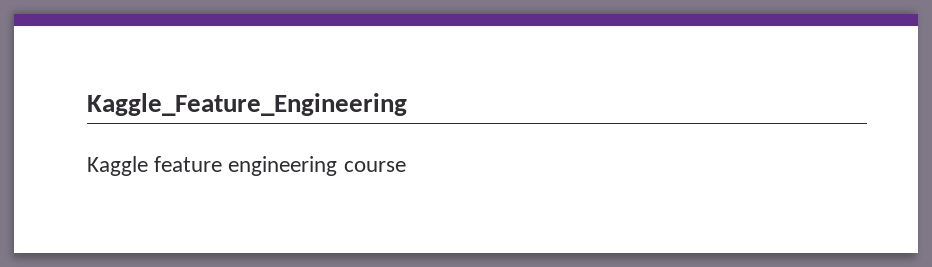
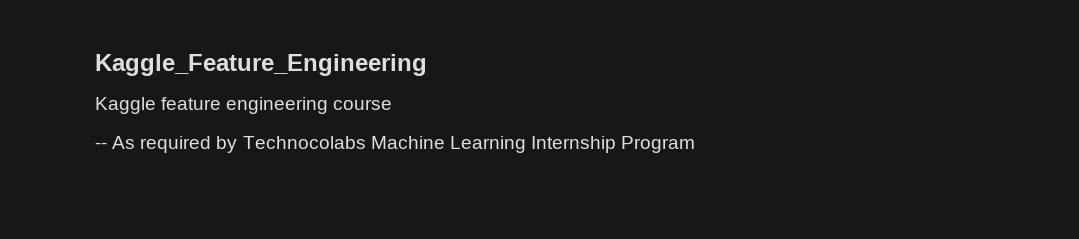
(406, 166) none -> [95,136,696,153] // -- As required by Technocolabs Machine Learning Internship Program

